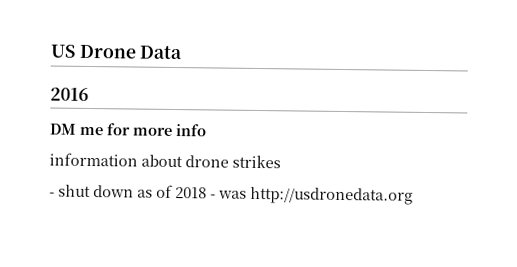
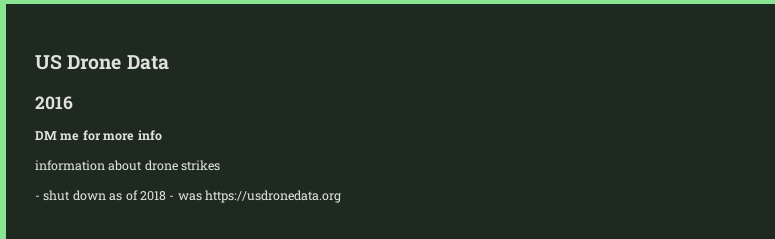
[250,186,413,205] http://usdronedata.org -> [205,190,341,203] https://usdronedata.org

